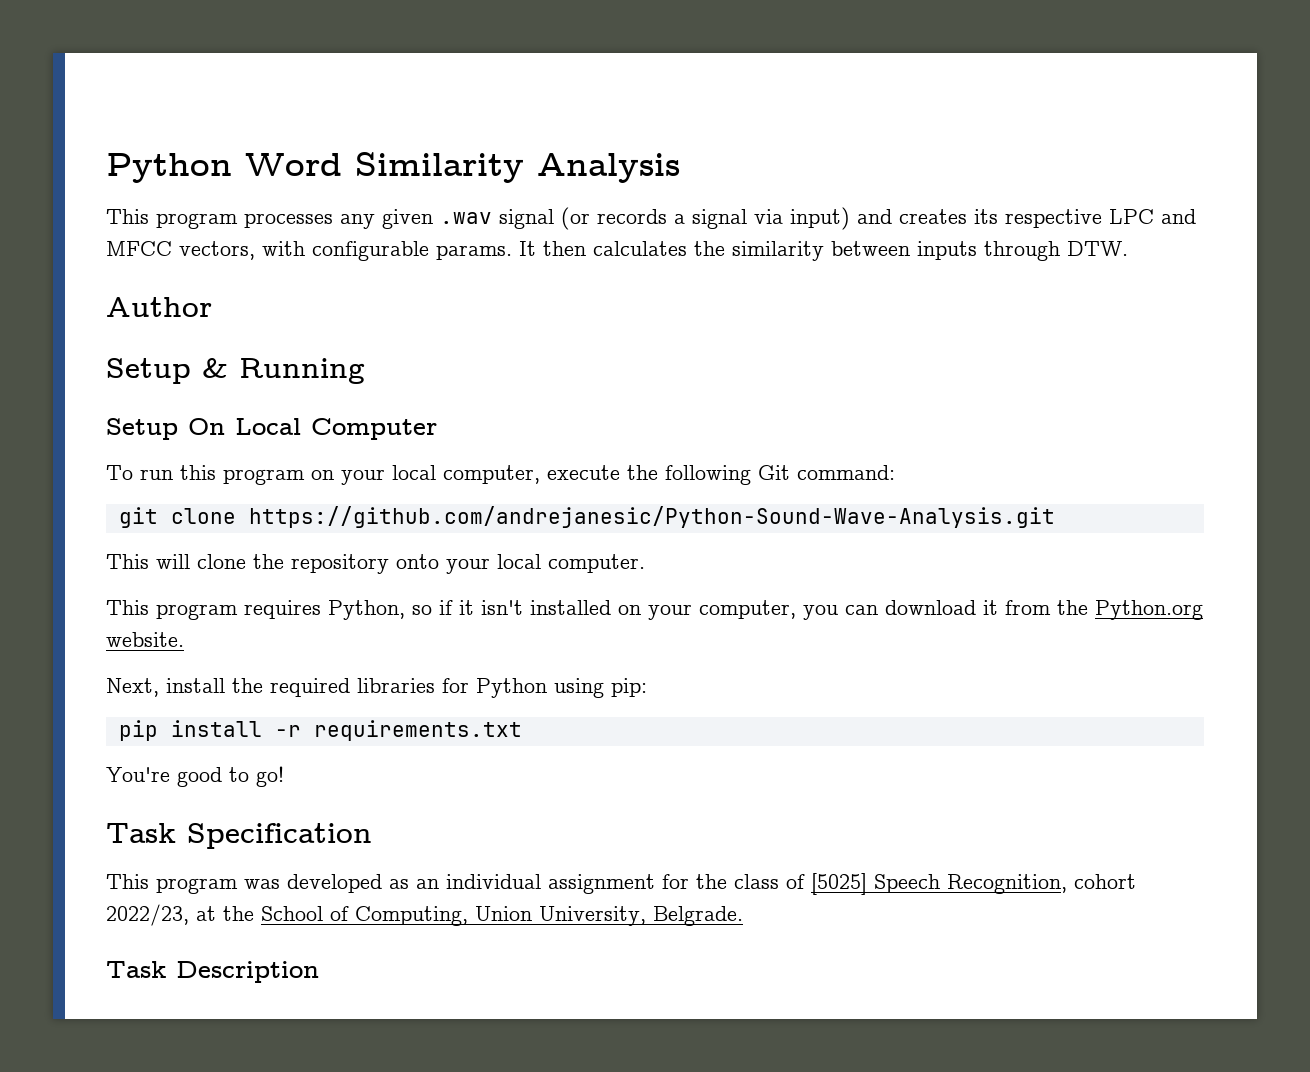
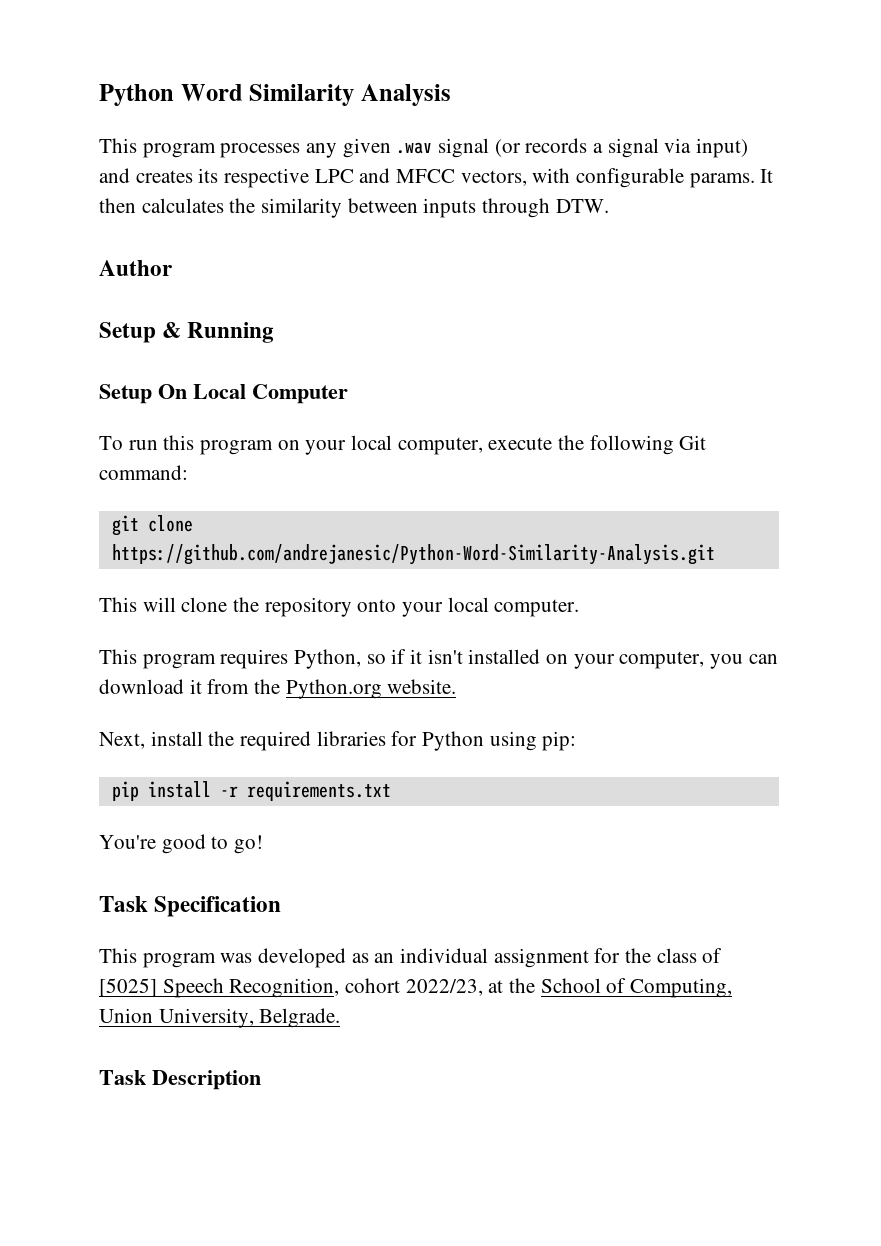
[248,506,1055,528] https://github.com/andrejanesic/Python-Sound-Wave-Analysis.git -> [111,544,715,565] https://github.com/andrejanesic/Python-Word-Similarity-Analysis.git

